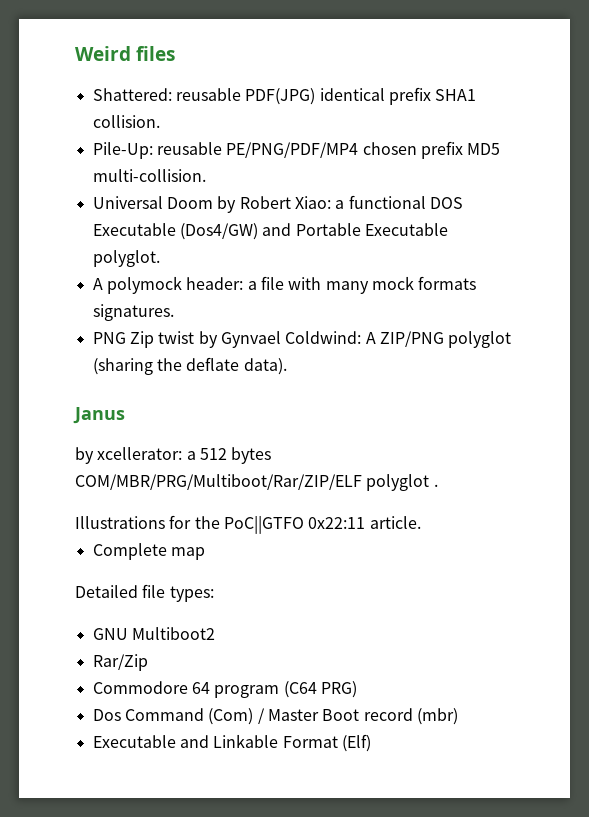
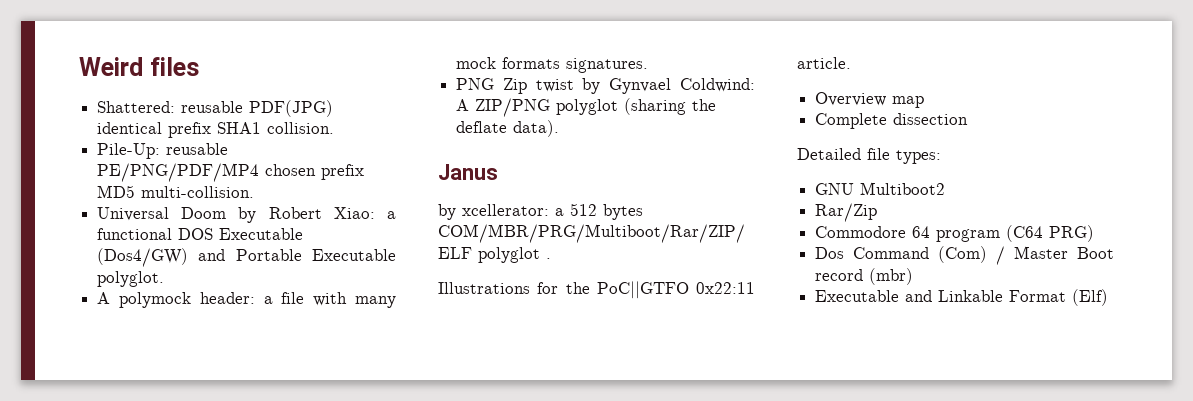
(421, 522) none -> [815,92,925,108] // Overview map
[170,547,205,560] map -> [893,113,969,125] dissection

